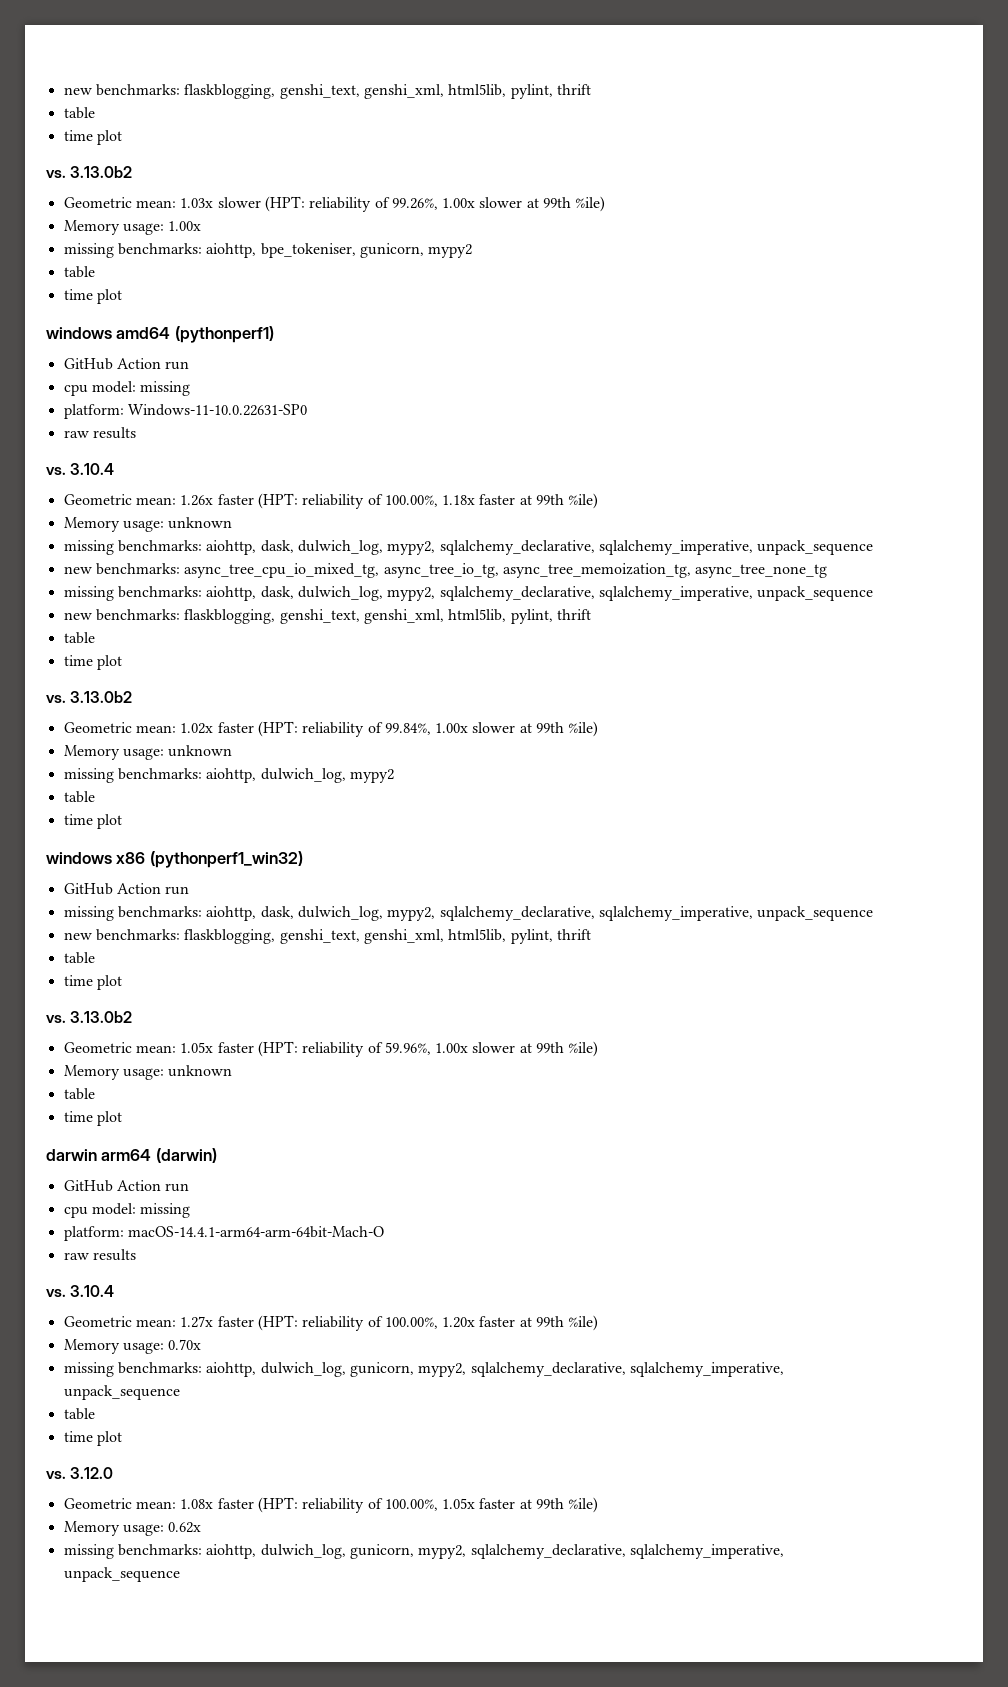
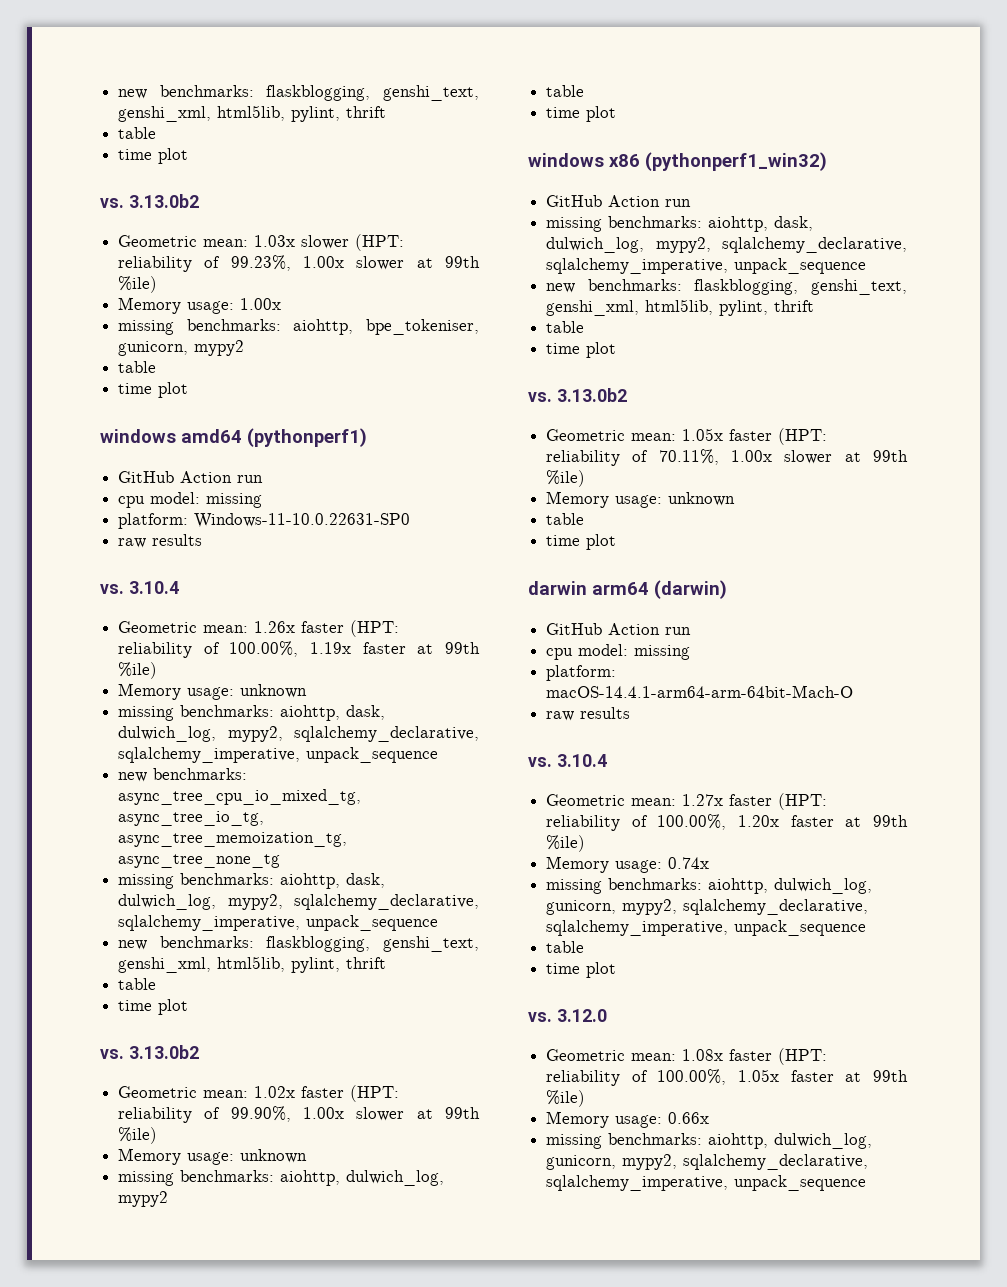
[391,198,438,210] 99.26%, -> [230,255,291,271] 99.23%,
[442,495,476,505] 1.18x -> [310,642,352,654] 1.19x
[384,723,431,735] 99.84%, -> [230,1106,291,1122] 99.90%,
[384,1042,431,1055] 59.96%, -> [658,449,719,465] 70.11%,
[168,1339,202,1350] 0.70x -> [668,857,710,869] 0.74x
[168,1522,202,1533] 0.62x -> [668,1112,710,1124] 0.66x

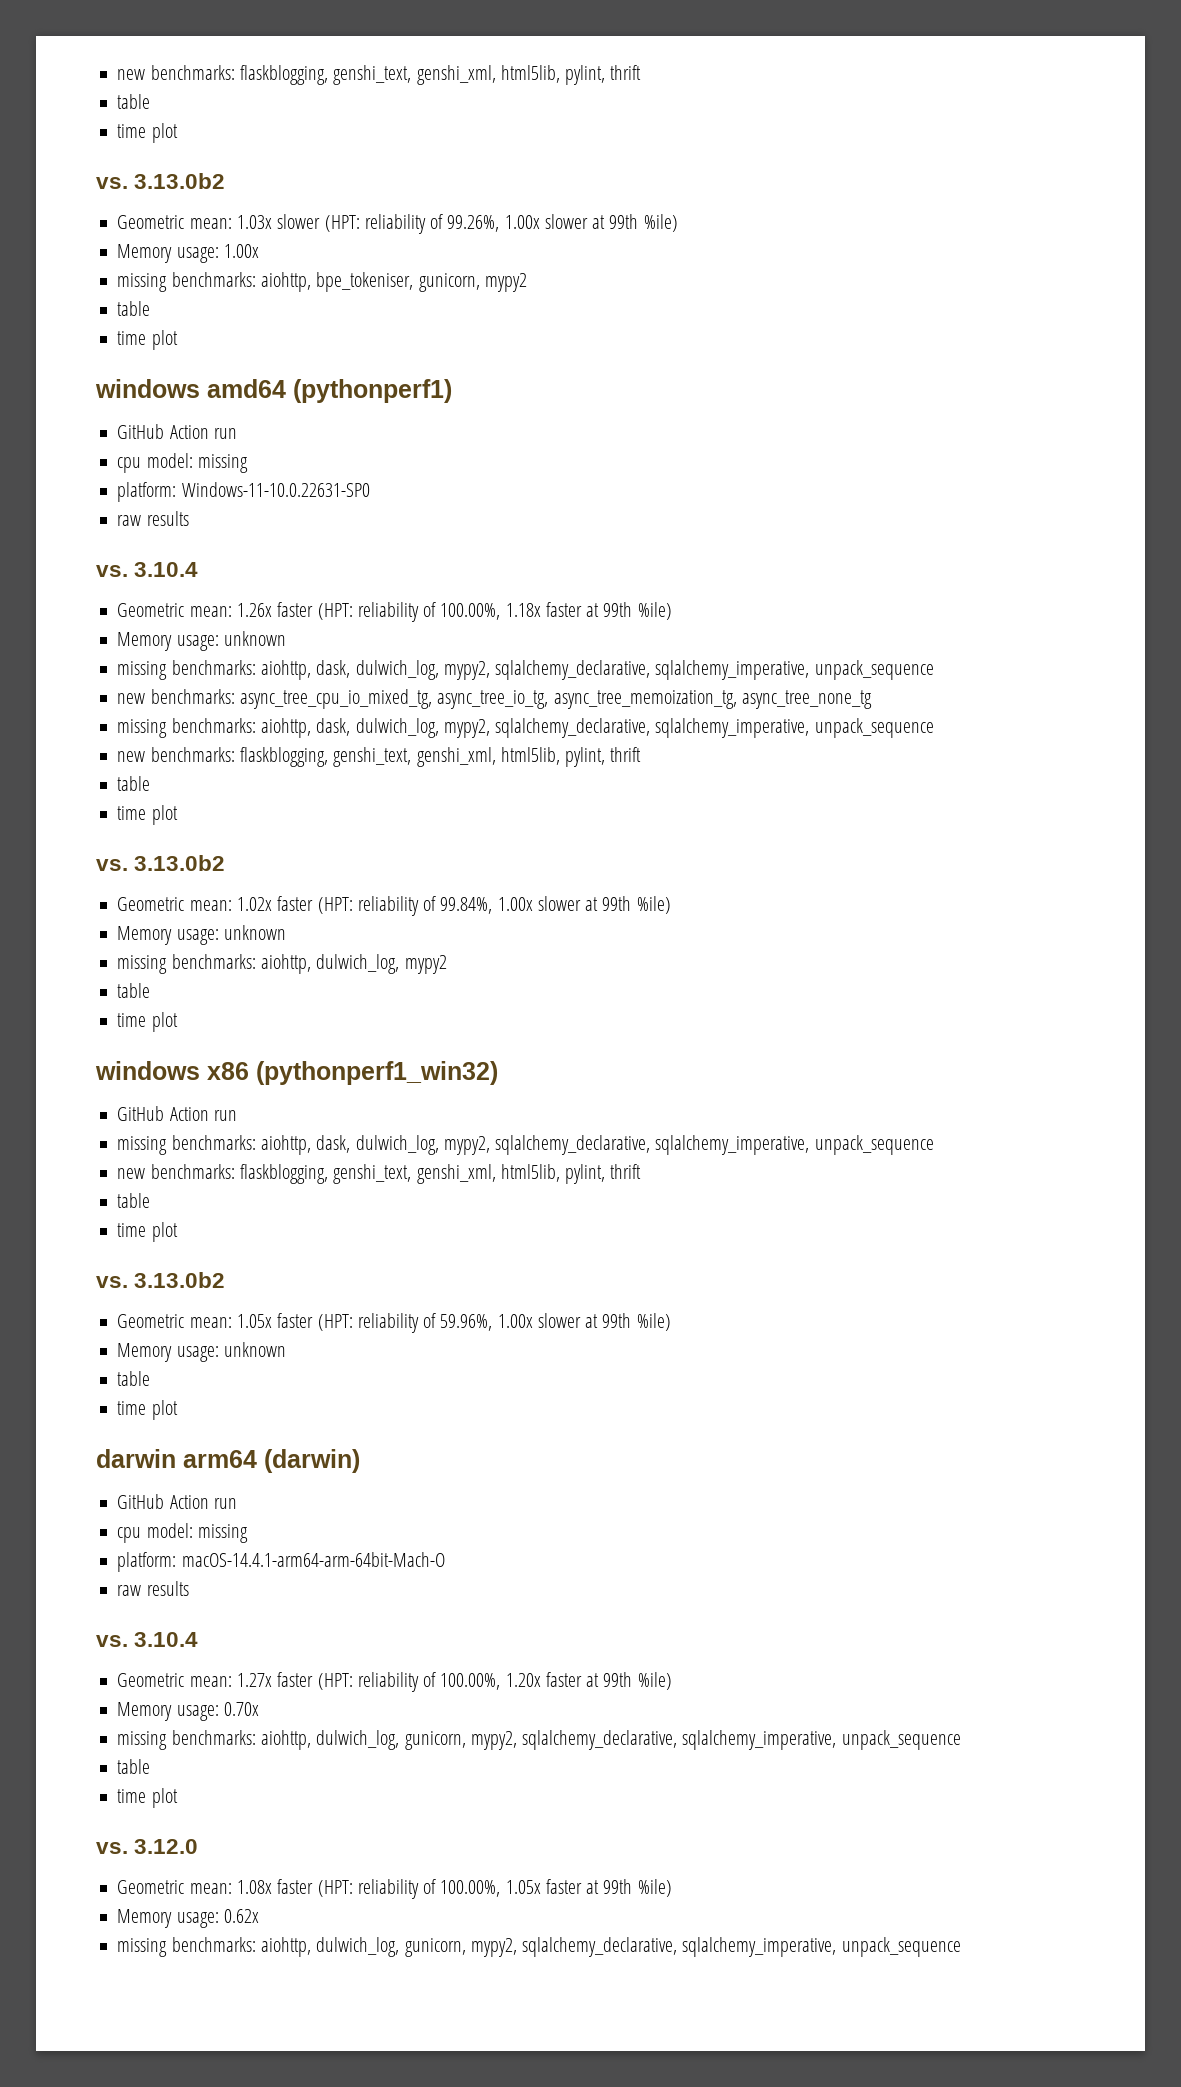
[230,255,291,271] 99.23%, -> [447,215,500,232] 99.26%,
[310,642,352,654] 1.19x -> [505,603,541,617] 1.18x
[230,1106,291,1122] 99.90%, -> [440,897,493,914] 99.84%,
[658,449,719,465] 70.11%, -> [440,1314,493,1331] 59.96%,
[668,857,710,869] 0.74x -> [223,1702,259,1716] 0.70x
[668,1112,710,1124] 0.66x -> [223,1909,259,1923] 0.62x

